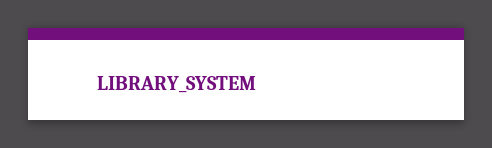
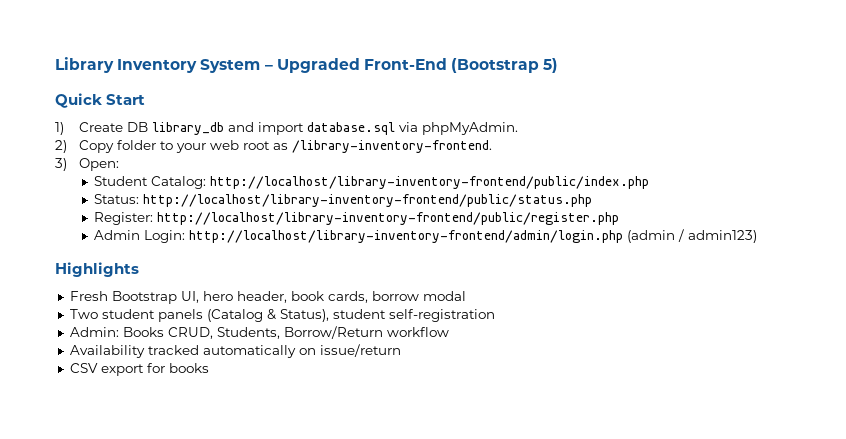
[97,76,256,93] LIBRARY_SYSTEM -> [55,57,559,73] [55,93,146,108] [55,122,518,135] [55,140,492,153] [55,158,119,171] [93,176,649,189] [93,194,592,207] [93,212,619,225] [93,229,757,243] [55,262,139,277] [69,291,466,304] [69,309,495,322] [69,326,449,339] [69,344,401,358] [69,363,209,376] Library Inventory System – Upgraded Front-End (Bootstrap 5) // Quick Start // 1) Create DB library_db and import database.sql via phpMyAdmin. // 2) Copy folder to your web root as /library-inventory-frontend. // 3) Open: // Student Catalog: http://localhost/library-inventory-frontend/public/index.php // Status: http://localhost/library-inventory-frontend/public/status.php // Register: http://localhost/library-inventory-frontend/public/register.php // Admin Login: http://localhost/library-inventory-frontend/admin/login.php (admin / admin123) // Highlights // Fresh Bootstrap UI, hero header, book cards, borrow modal // Two student panels (Catalog & Status), student self-registration // Admin: Books CRUD, Students, Borrow/Return workflow // Availability tracked automatically on issue/return // CSV export for books

